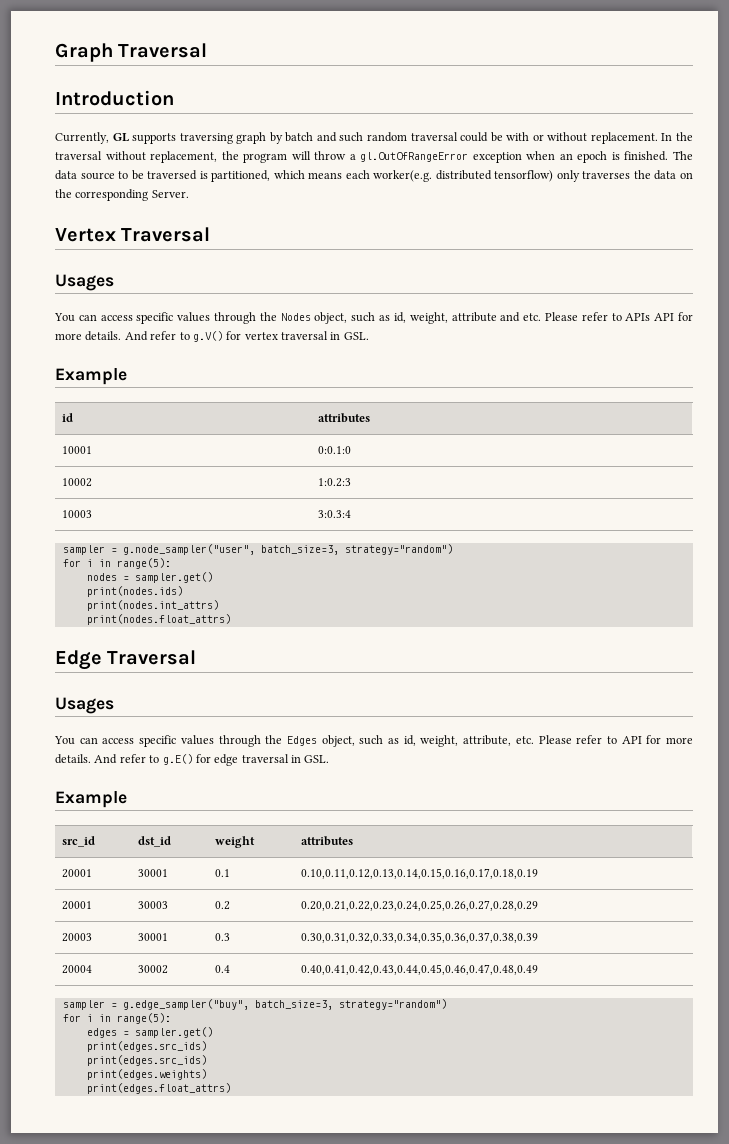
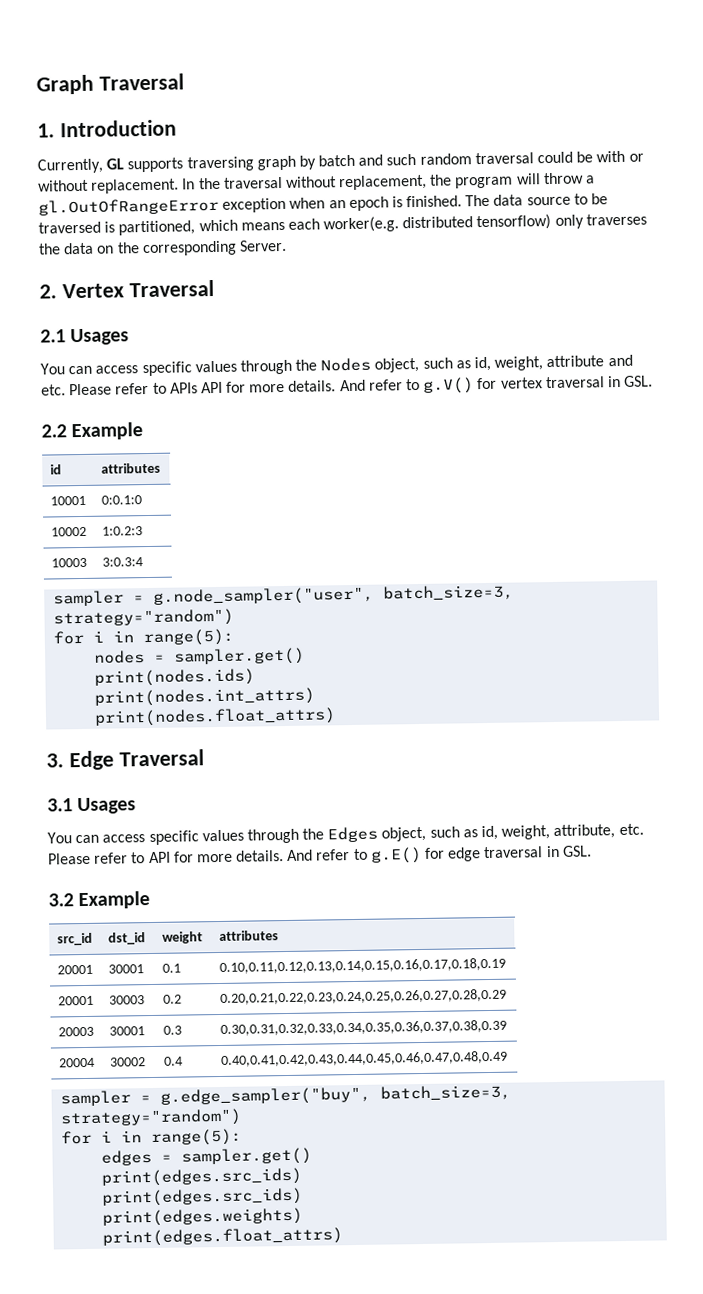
(208, 50) none -> [37,123,55,138] 1.
(189, 194) none -> [39,284,57,299] 2.
(211, 234) none -> [40,329,66,343] 2.1
(369, 336) none -> [41,424,67,438] 2.2
(231, 619) none -> [46,753,64,768] 3.
(197, 657) none -> [47,798,73,812] 3.1
(330, 759) none -> [48,893,74,907] 3.2

